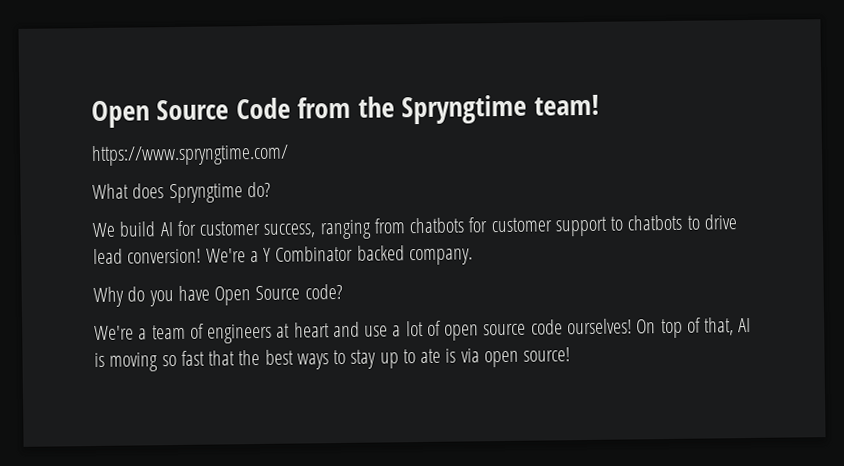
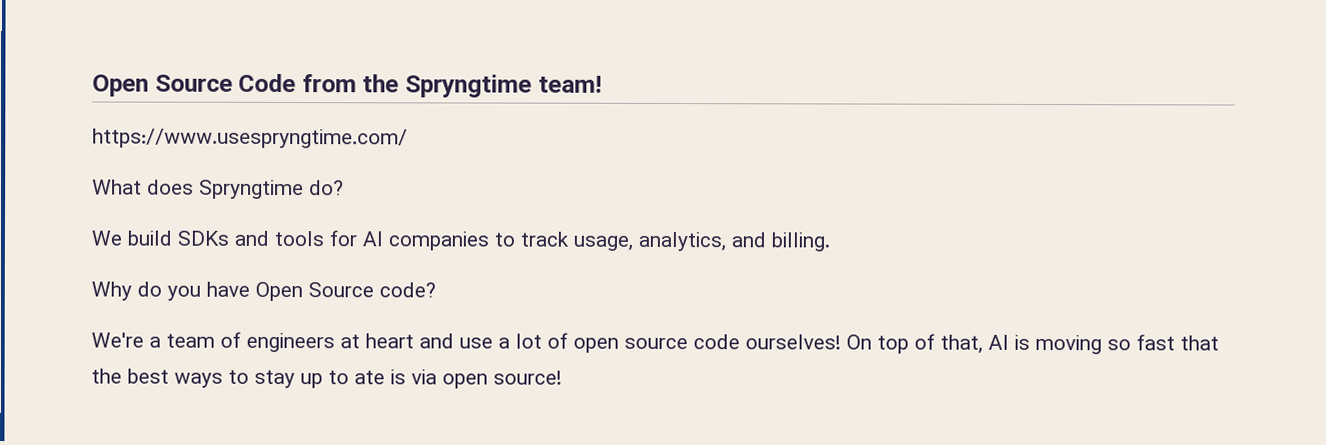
[91,143,289,167] https://www.spryngtime.com/ -> [92,128,408,149] https://www.usespryngtime.com/
[159,214,737,240] [93,245,473,266] AI for customer success, ranging from chatbots for customer support to chatbots to drive lead conversion! We're a Y Combinator backed company. -> [177,230,830,252] SDKs and tools for AI companies to track usage, analytics, and billing.

